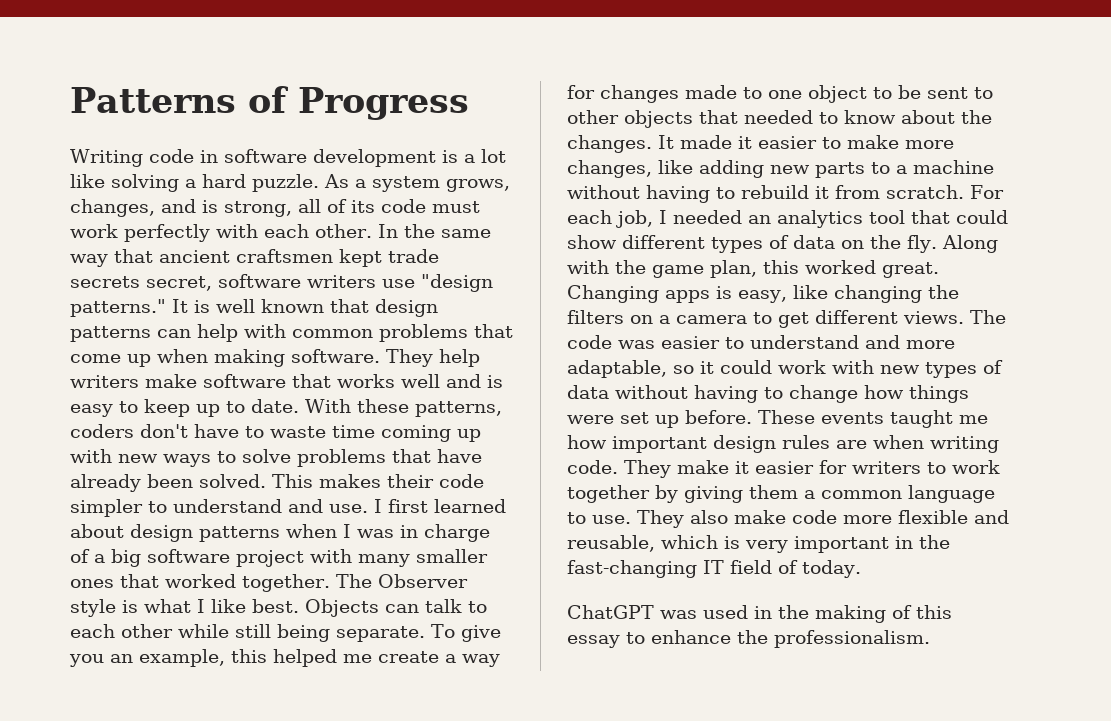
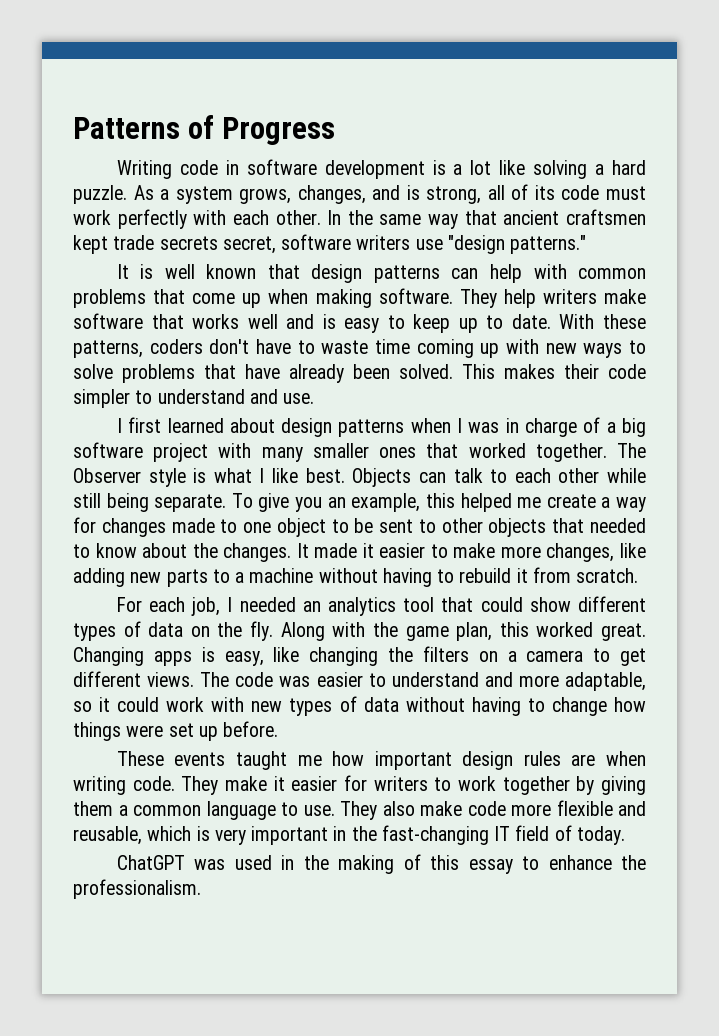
(166, 308) none -> (587, 244) //
(368, 508) none -> (315, 398) //
(964, 192) none -> (639, 575) //
(752, 417) none -> (279, 729) //

